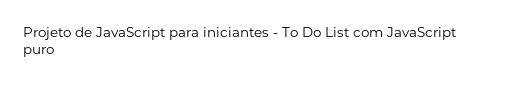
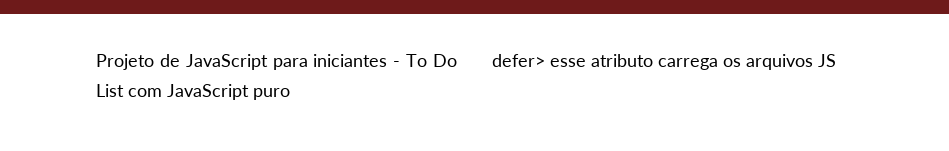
(54, 52) none -> [492,54,836,70] // defer> esse atributo carrega os arquivos JS

